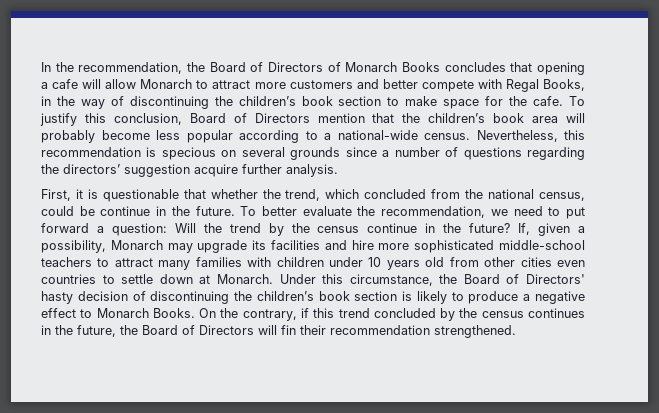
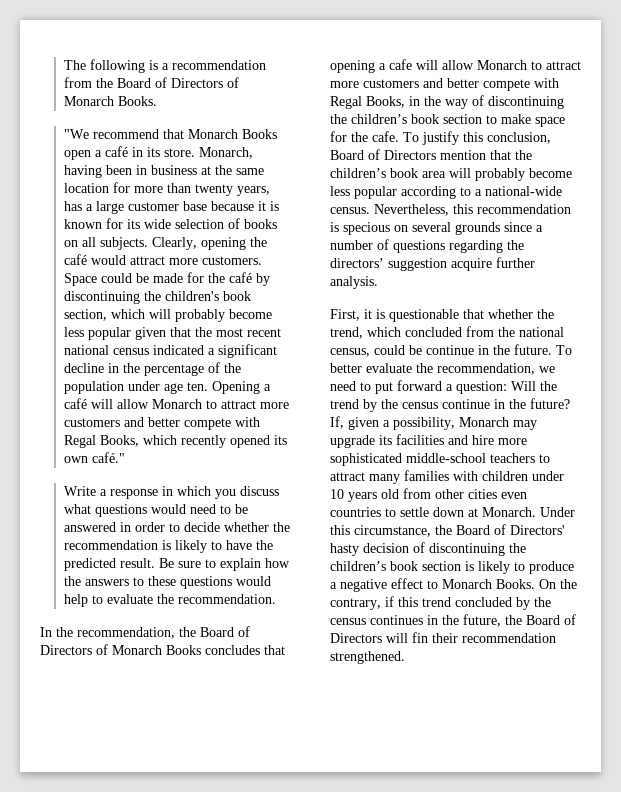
(41, 67) none -> [63,59,266,73] [63,77,239,88] [63,96,157,106] [63,129,277,139] [63,146,253,160] [63,165,264,178] [63,182,270,196] [63,201,279,214] [63,218,277,229] [63,237,267,250] [63,254,262,265] [63,272,270,286] [63,291,251,304] [63,309,272,322] [63,327,281,340] [63,344,277,358] [63,362,241,376] [63,381,271,394] [63,398,289,409] [63,417,260,430] [63,435,287,448] [63,452,125,463] [63,486,279,499] [63,504,248,517] [63,522,290,532] [63,540,273,553] [63,558,290,571] [63,576,271,589] [63,594,276,607] The following is a recommendation from the Board of Directors of Monarch Books. // "We recommend that Monarch Books open a café in its store. Monarch, having been in business at the same location for more than twenty years, has a large customer base because it is known for its wide selection of books on all subjects. Clearly, opening the café would attract more customers. Space could be made for the café by discontinuing the children's book section, which will probably become less popular given that the most recent national census indicated a significant decline in the percentage of the population under age ten. Opening a café will allow Monarch to attract more customers and better compete with Regal Books, which recently opened its own café." // Write a response in which you discuss what questions would need to be answered in order to decide whether the recommendation is likely to have the predicted result. Be sure to explain how the answers to these questions would help to evaluate the recommendation. //

